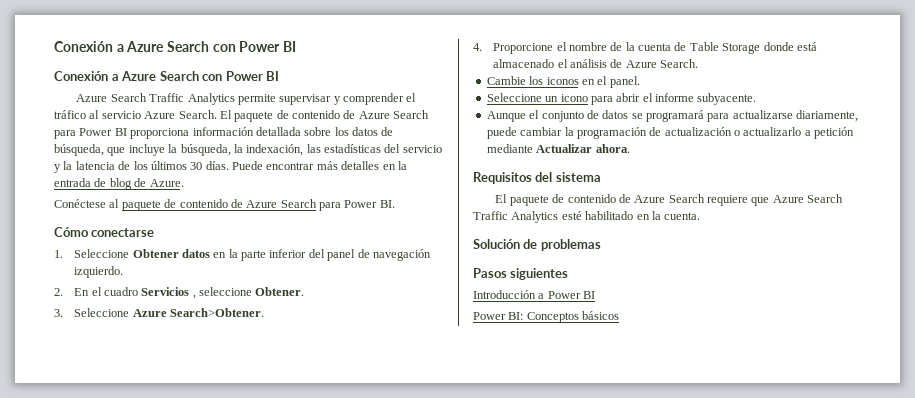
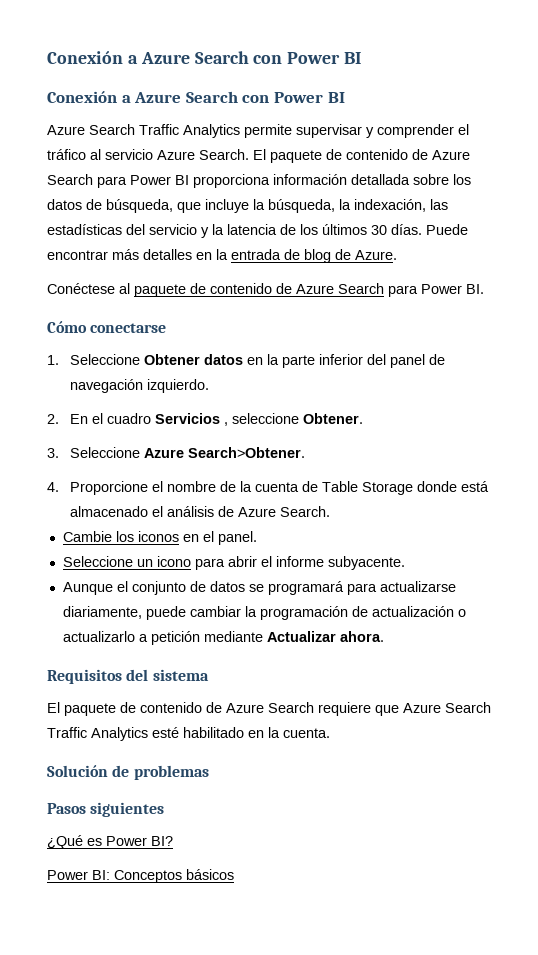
[473,290,596,299] Introducción a Power BI -> [47,835,173,849] ¿Qué es Power BI?

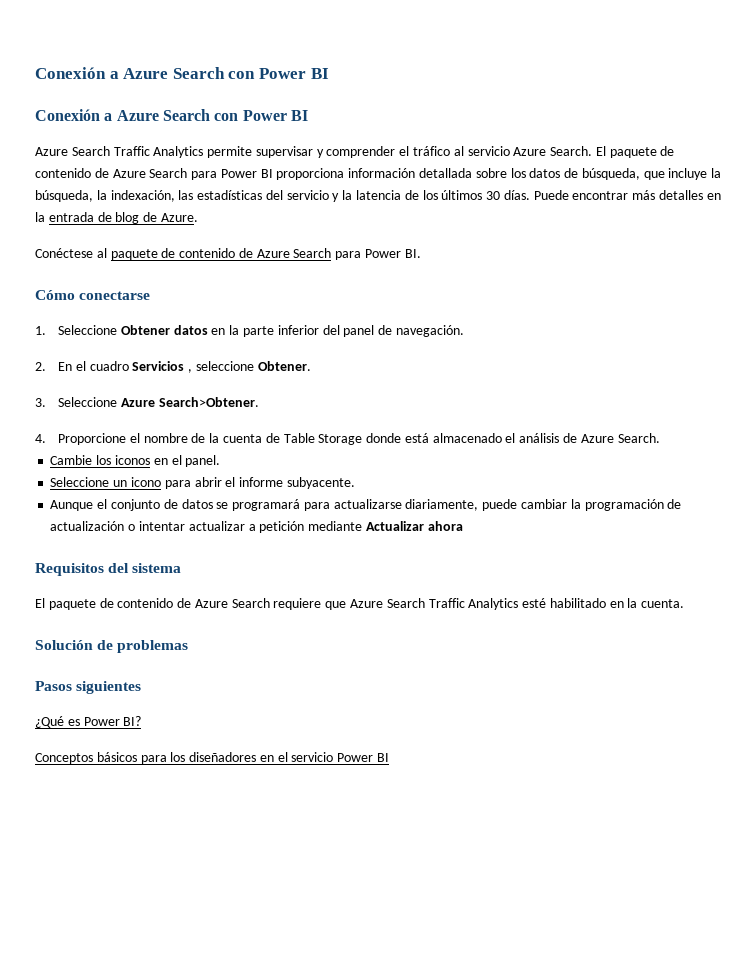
[69,379,209,393] navegación izquierdo. -> [395,325,464,337] navegación.
[62,631,135,642] actualizarlo -> [138,521,245,531] intentar actualizar
[339,631,384,642] ahora. -> [427,521,463,531] ahora
[47,869,234,883] Power BI: Conceptos básicos -> [35,752,390,764] Conceptos básicos para los diseñadores en el servicio Power BI

